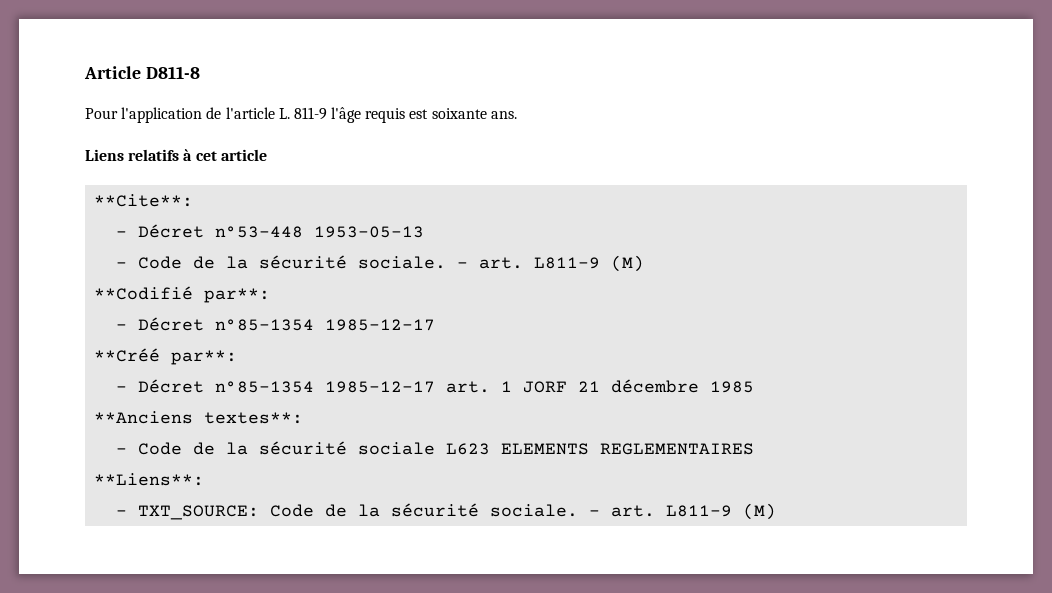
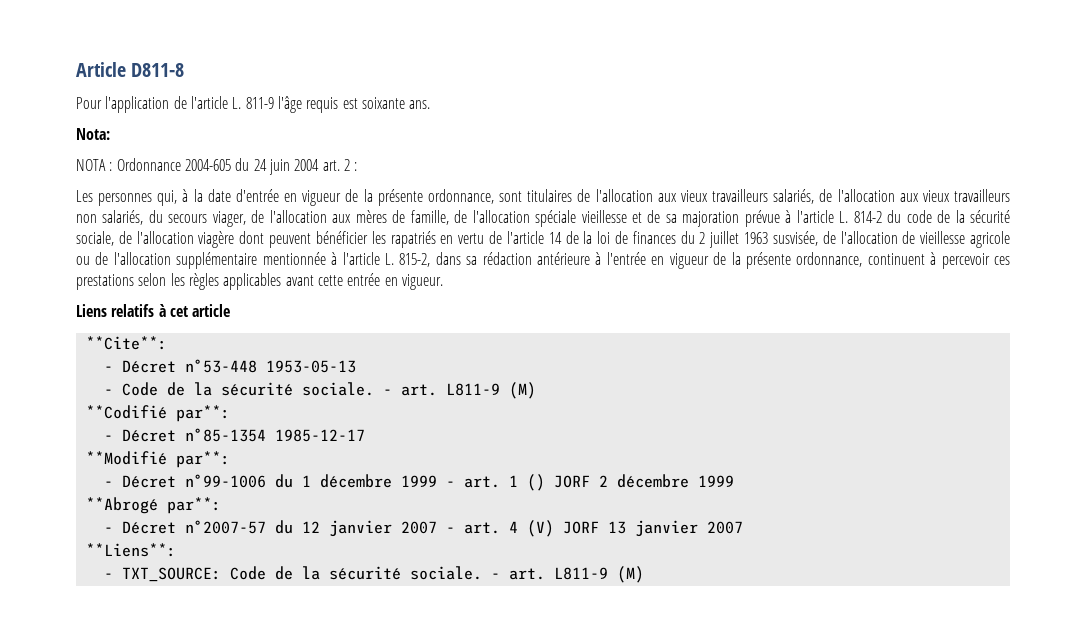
(517, 115) none -> [76,128,110,140] [76,158,358,175] [76,189,1010,206] [76,210,1010,227] [76,231,1010,248] [76,252,1011,269] [76,273,443,290] // Nota: // NOTA : Ordonnance 2004-605 du 24 juin 2004 art. 2 : // Les personnes qui, à la date d'entrée en vigueur de la présente ordonnance, sont titulaires de l'allocation aux vieux travailleurs salariés, de l'allocation aux vieux travailleurs non salariés, du secours viager, de l'allocation aux mères de famille, de l'allocation spéciale vieillesse et de sa majoration prévue à l'article L. 814-2 du code de la sécurité sociale, de l'allocation viagère dont peuvent bénéficier les rapatriés en vertu de l'article 14 de la loi de finances du 2 juillet 1963 susvisée, de l'allocation de vieillesse agricole ou de l'allocation supplémentaire mentionnée à l'article L. 815-2, dans sa rédaction antérieure à l'entrée en vigueur de la présente ordonnance, continuent à percevoir ces prestations selon les règles applicables avant cette entrée en vigueur.
[94,348,238,365] [116,379,755,393] [94,411,304,424] [116,441,755,455] **Créé par**: // - Décret n°85-1354 1985-12-17 art. 1 JORF 21 décembre 1985 // **Anciens textes**: // - Code de la sécurité sociale L623 ELEMENTS REGLEMENTAIRES -> [85,451,230,468] [103,474,734,491] [85,497,221,514] [103,520,743,537] **Modifié par**: // - Décret n°99-1006 du 1 décembre 1999 - art. 1 () JORF 2 décembre 1999 // **Abrogé par**: // - Décret n°2007-57 du 12 janvier 2007 - art. 4 (V) JORF 13 janvier 2007

